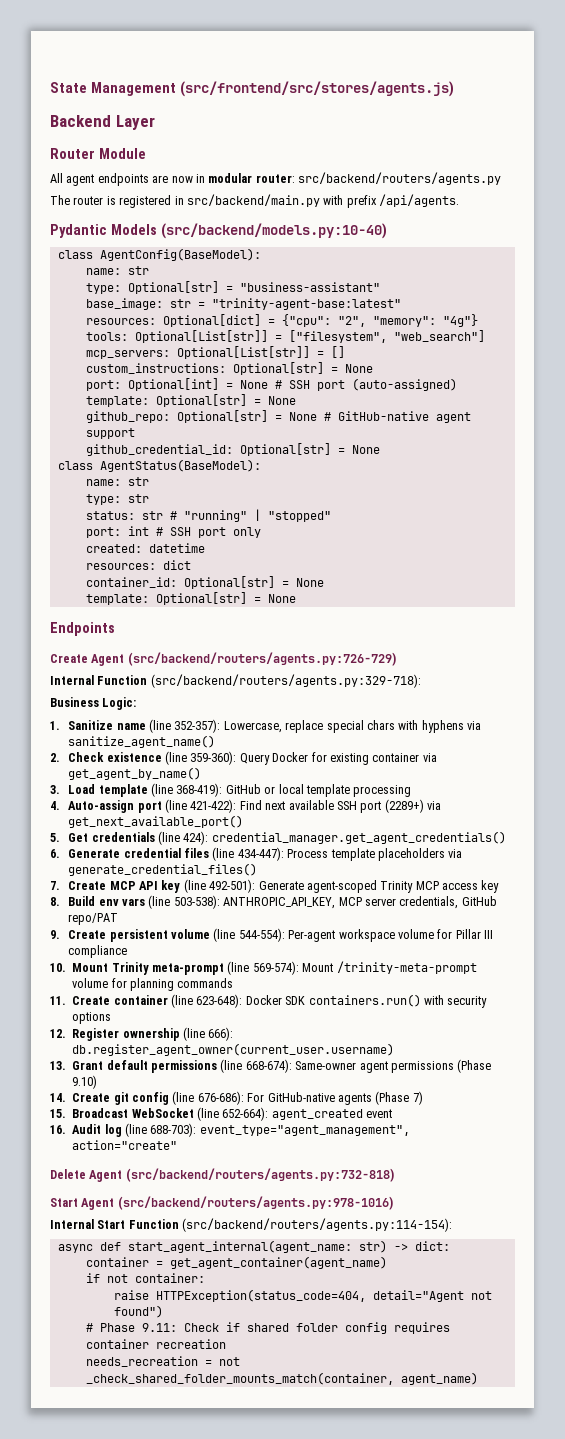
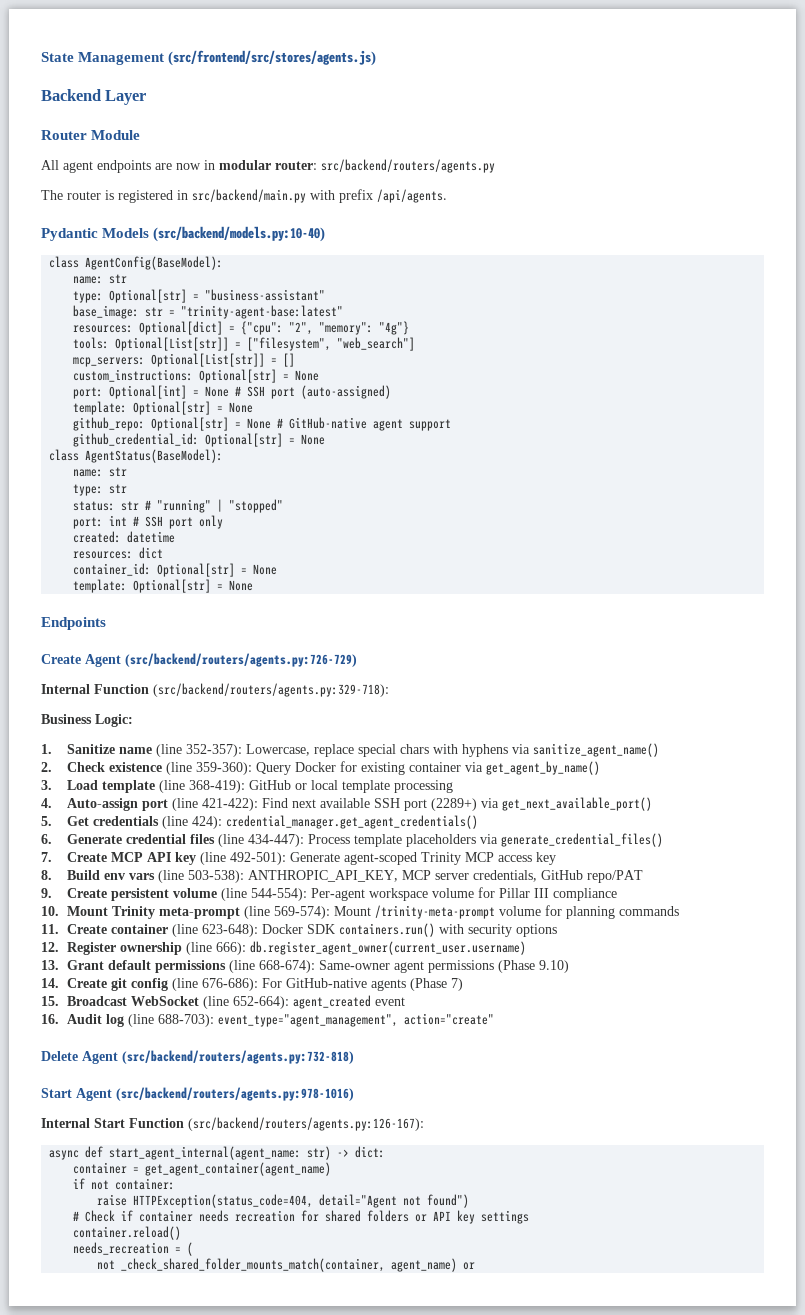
[182,1218,453,1232] (src/backend/routers/agents.py:114-154): -> [188,1117,424,1131] (src/backend/routers/agents.py:126-167):
[99,1322,450,1334] [85,1339,226,1349] Phase 9.11: Check if shared folder config requires container recreation -> [85,1210,530,1224] [73,1226,182,1240] Check if container needs recreation for shared folders or API key settings // container.reload()
(212, 1363) none -> [187,1242,194,1256] ( //
(478, 1378) none -> [463,1262,476,1270] or

